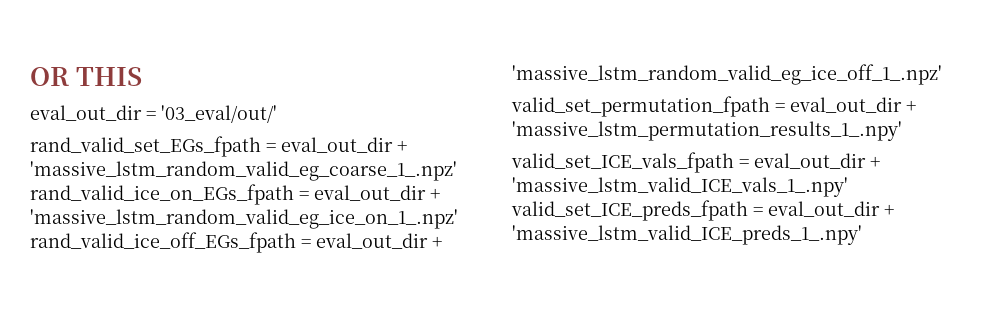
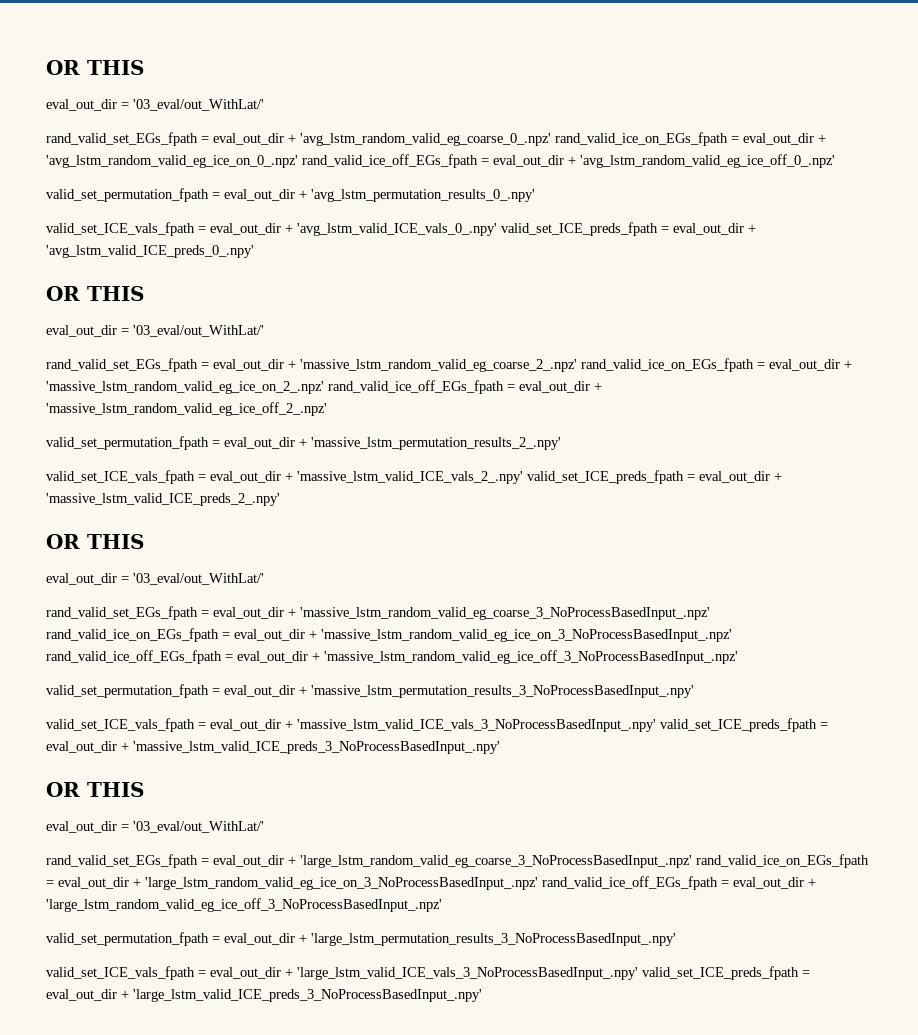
[30,67,142,86] [30,105,277,123] [30,136,407,157] [30,161,457,181] [30,184,440,205] [30,209,458,229] [30,232,442,253] [512,64,942,85] [511,96,916,117] [512,121,902,141] [511,152,880,173] [512,177,848,197] [511,200,894,221] [512,225,862,245] OR THIS // eval_out_dir = '03_eval/out/' // rand_valid_set_EGs_fpath = eval_out_dir + 'massive_lstm_random_valid_eg_coarse_1_.npz' rand_valid_ice_on_EGs_fpath = eval_out_dir + 'massive_lstm_random_valid_eg_ice_on_1_.npz' rand_valid_ice_off_EGs_fpath = eval_out_dir + 'massive_lstm_random_valid_eg_ice_off_1_.npz' // valid_set_permutation_fpath = eval_out_dir + 'massive_lstm_permutation_results_1_.npy' // valid_set_ICE_vals_fpath = eval_out_dir + 'massive_lstm_valid_ICE_vals_1_.npy' valid_set_ICE_preds_fpath = eval_out_dir + 'massive_lstm_valid_ICE_preds_1_.npy' -> [46,60,144,75] [46,99,264,111] [46,132,826,146] [46,154,835,168] [46,188,535,202] [46,222,756,236] [46,245,254,258] [46,286,144,301] [46,325,264,337] [46,358,852,372] [46,380,602,394] [46,402,327,416] [46,436,561,450] [46,470,782,484] [46,493,280,506] [46,534,144,549] [46,573,264,585] [46,606,710,620] [46,628,732,642] [46,650,738,664] [46,684,694,698] [46,718,828,732] [46,741,500,754] [46,782,144,797] [46,821,264,833] [46,854,869,868] [46,876,816,890] [46,898,442,912] [46,932,676,946] [46,966,810,980] [46,989,482,1002] OR THIS // eval_out_dir = '03_eval/out_WithLat/' // rand_valid_set_EGs_fpath = eval_out_dir + 'avg_lstm_random_valid_eg_coarse_0_.npz' rand_valid_ice_on_EGs_fpath = eval_out_dir + 'avg_lstm_random_valid_eg_ice_on_0_.npz' rand_valid_ice_off_EGs_fpath = eval_out_dir + 'avg_lstm_random_valid_eg_ice_off_0_.npz' // valid_set_permutation_fpath = eval_out_dir + 'avg_lstm_permutation_results_0_.npy' // valid_set_ICE_vals_fpath = eval_out_dir + 'avg_lstm_valid_ICE_vals_0_.npy' valid_set_ICE_preds_fpath = eval_out_dir + 'avg_lstm_valid_ICE_preds_0_.npy' // OR THIS // eval_out_dir = '03_eval/out_WithLat/' // rand_valid_set_EGs_fpath = eval_out_dir + 'massive_lstm_random_valid_eg_coarse_2_.npz' rand_valid_ice_on_EGs_fpath = eval_out_dir + 'massive_lstm_random_valid_eg_ice_on_2_.npz' rand_valid_ice_off_EGs_fpath = eval_out_dir + 'massive_lstm_random_valid_eg_ice_off_2_.npz' // valid_set_permutation_fpath = eval_out_dir + 'massive_lstm_permutation_results_2_.npy' // valid_set_ICE_vals_fpath = eval_out_dir + 'massive_lstm_valid_ICE_vals_2_.npy' valid_set_ICE_preds_fpath = eval_out_dir + 'massive_lstm_valid_ICE_preds_2_.npy' // OR THIS // eval_out_dir = '03_eval/out_WithLat/' // rand_valid_set_EGs_fpath = eval_out_dir + 'massive_lstm_random_valid_eg_coarse_3_NoProcessBasedInput_.npz' rand_valid_ice_on_EGs_fpath = eval_out_dir + 'massive_lstm_random_valid_eg_ice_on_3_NoProcessBasedInput_.npz' rand_valid_ice_off_EGs_fpath = eval_out_dir + 'massive_lstm_random_valid_eg_ice_off_3_NoProcessBasedInput_.npz' // valid_set_permutation_fpath = eval_out_dir + 'massive_lstm_permutation_results_3_NoProcessBasedInput_.npy' // valid_set_ICE_vals_fpath = eval_out_dir + 'massive_lstm_valid_ICE_vals_3_NoProcessBasedInput_.npy' valid_set_ICE_preds_fpath = eval_out_dir + 'massive_lstm_valid_ICE_preds_3_NoProcessBasedInput_.npy' // OR THIS // eval_out_dir = '03_eval/out_WithLat/' // rand_valid_set_EGs_fpath = eval_out_dir + 'large_lstm_random_valid_eg_coarse_3_NoProcessBasedInput_.npz' rand_valid_ice_on_EGs_fpath = eval_out_dir + 'large_lstm_random_valid_eg_ice_on_3_NoProcessBasedInput_.npz' rand_valid_ice_off_EGs_fpath = eval_out_dir + 'large_lstm_random_valid_eg_ice_off_3_NoProcessBasedInput_.npz' // valid_set_permutation_fpath = eval_out_dir + 'large_lstm_permutation_results_3_NoProcessBasedInput_.npy' // valid_set_ICE_vals_fpath = eval_out_dir + 'large_lstm_valid_ICE_vals_3_NoProcessBasedInput_.npy' valid_set_ICE_preds_fpath = eval_out_dir + 'large_lstm_valid_ICE_preds_3_NoProcessBasedInput_.npy'

